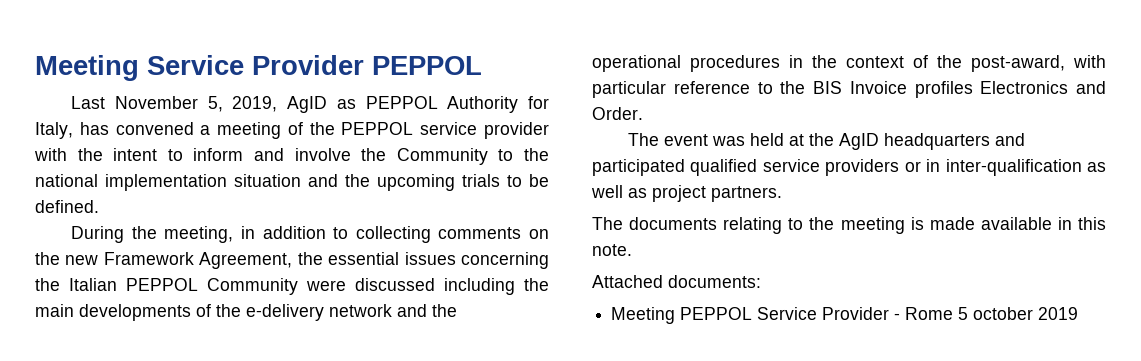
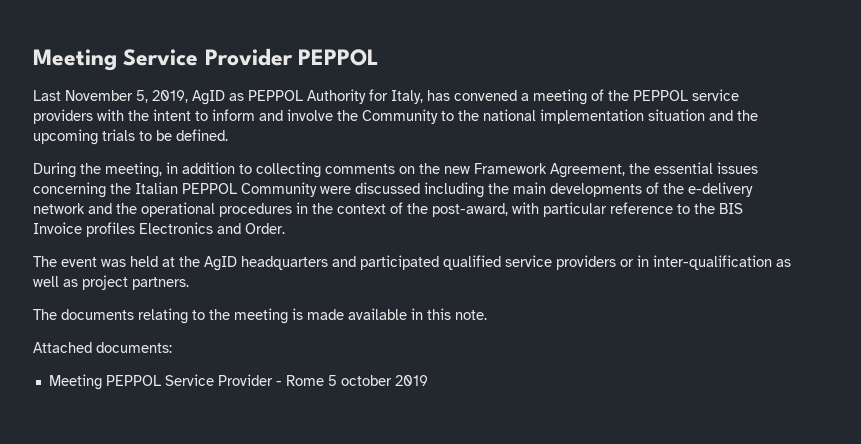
[483,122,549,139] provider -> [33,109,93,124] providers

